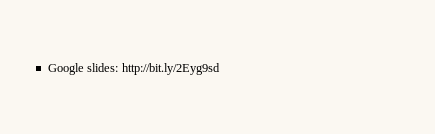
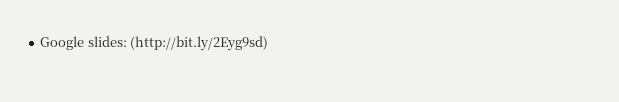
[121,63,220,75] http://bit.ly/2Eyg9sd -> [130,36,269,51] (http://bit.ly/2Eyg9sd)

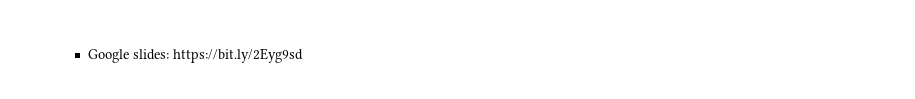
[130,36,269,51] (http://bit.ly/2Eyg9sd) -> [172,48,303,63] https://bit.ly/2Eyg9sd

